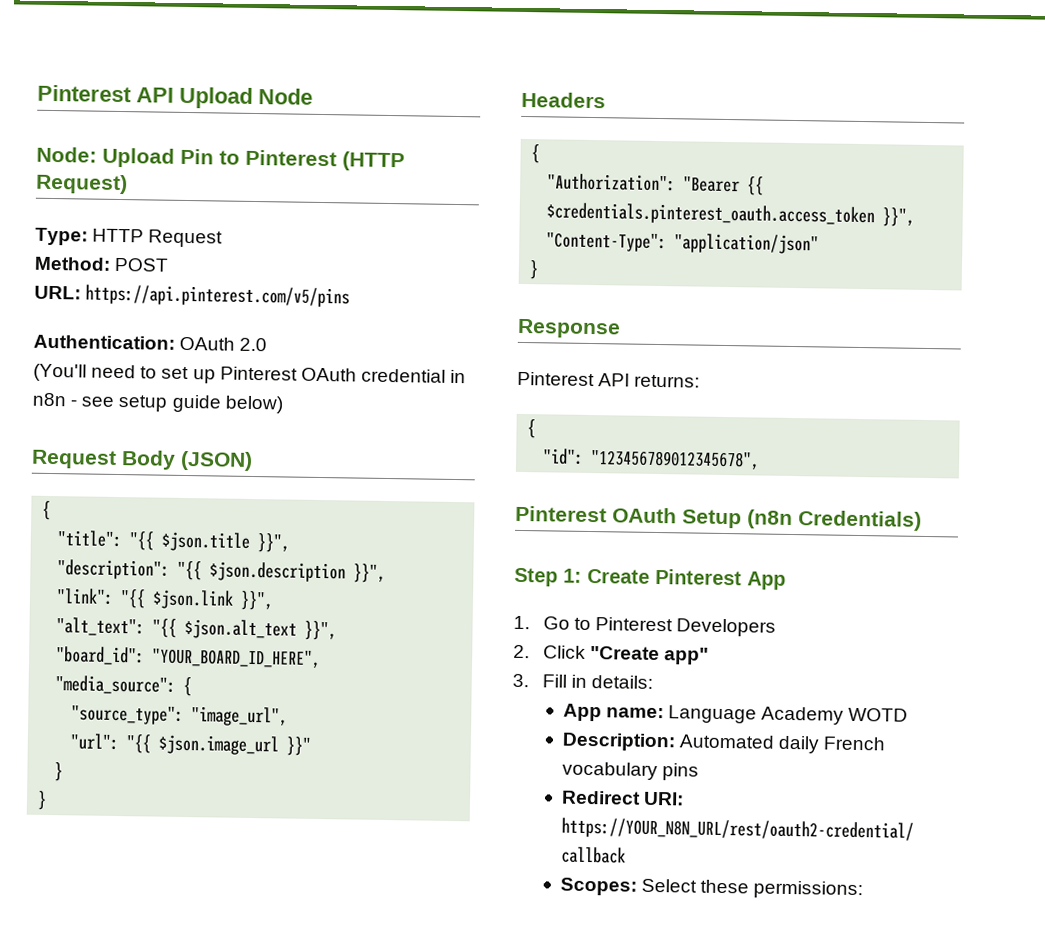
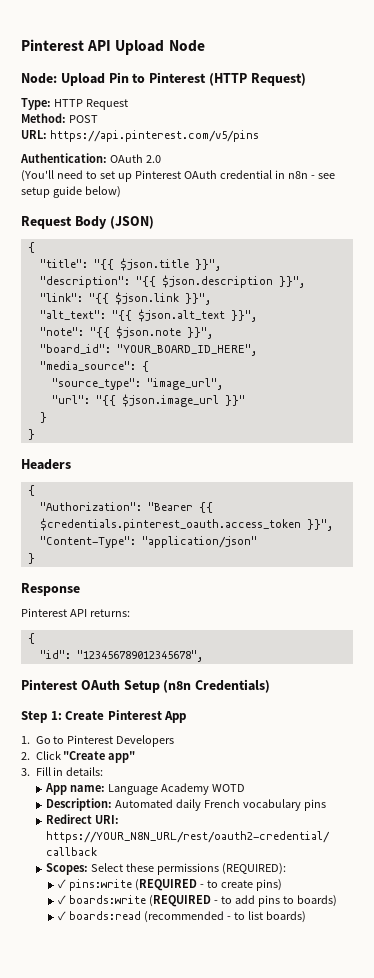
(338, 630) none -> [39,326,213,339] // "note": "{{ $json.note }}",
[753,880,864,900] permissions: -> [156,863,286,875] [58,879,283,891] [58,895,338,907] [58,911,307,923] permissions (REQUIRED): // ✓ pins:write (REQUIRED - to create pins) // ✓ boards:write (REQUIRED - to add pins to boards) // ✓ boards:read (recommended - to list boards)

